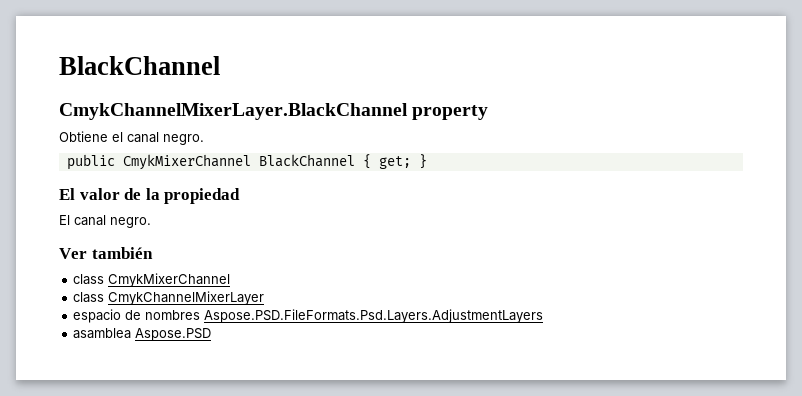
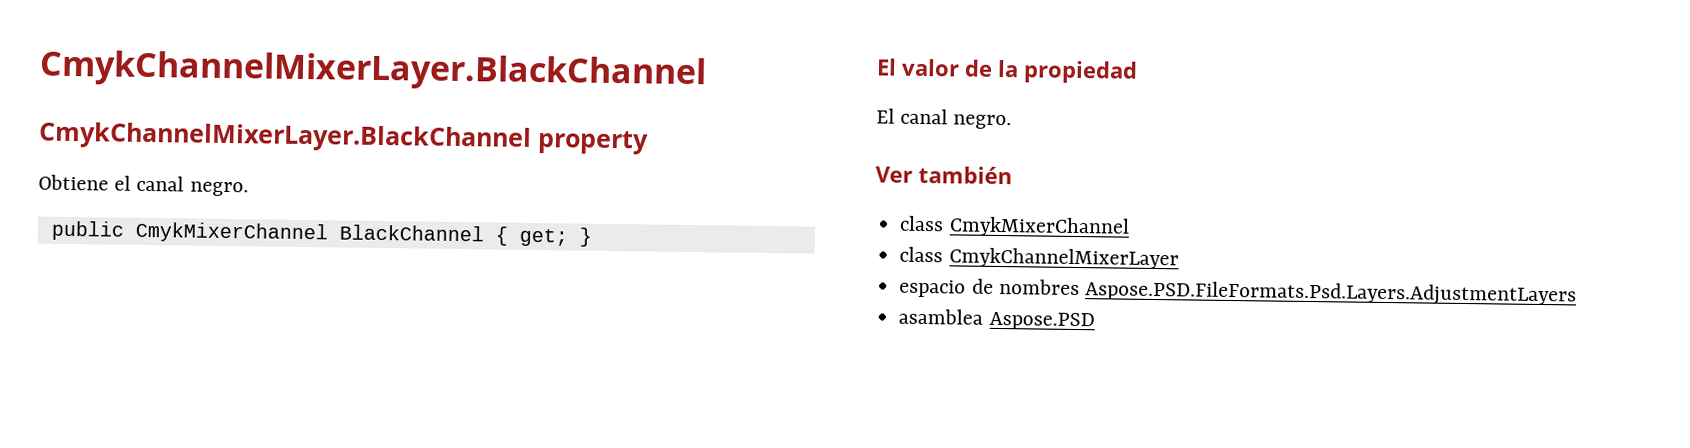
[59,56,220,75] BlackChannel -> [39,49,707,93] CmykChannelMixerLayer.BlackChannel

